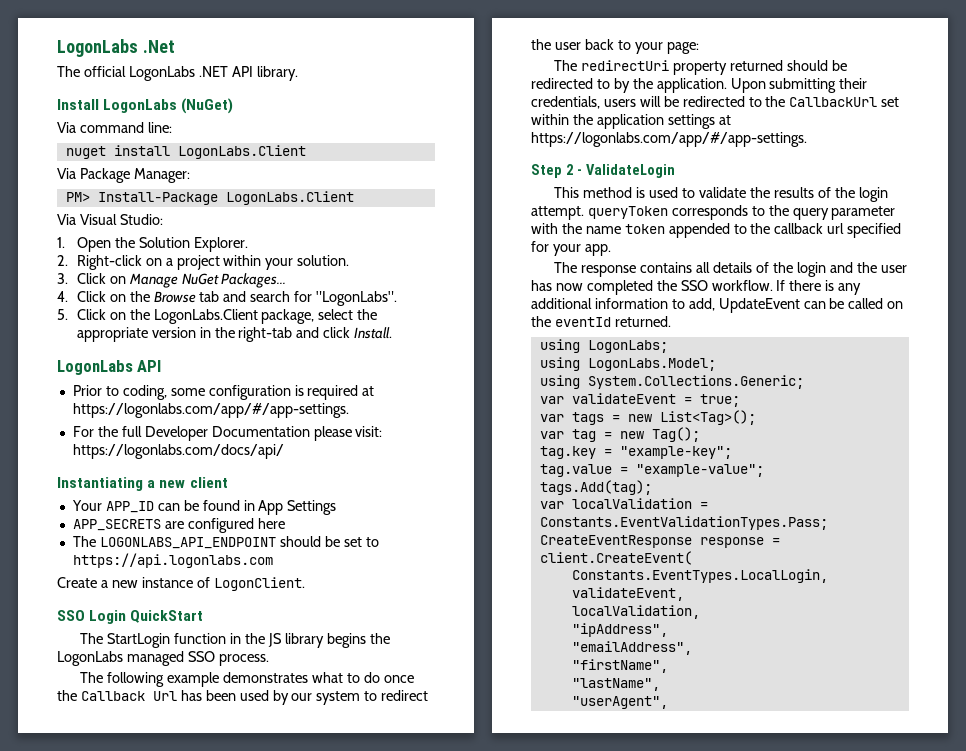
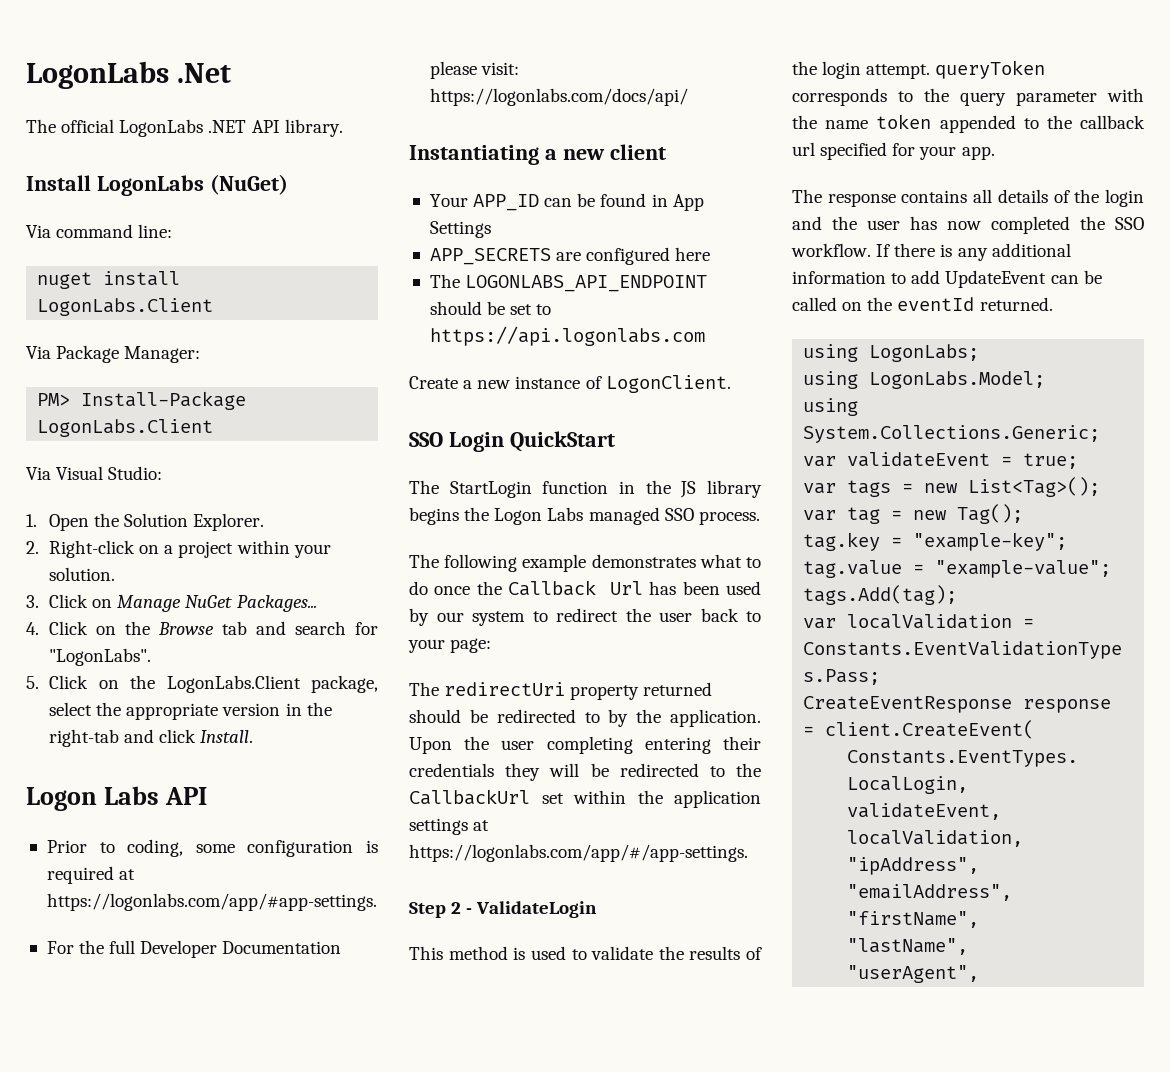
[57,360,133,375] LogonLabs -> [26,786,159,811] Logon Labs
[72,403,349,418] https://logonlabs.com/app/#/app-settings. -> [46,893,377,911] https://logonlabs.com/app/#app-settings.
[57,651,123,666] LogonLabs -> [494,507,584,525] Logon Labs
[769,78,868,93] [531,96,636,109] submitting their credentials, users -> [464,736,761,754] [409,763,541,781] the user completing entering their credentials they
[688,298,715,311] add, -> [911,270,941,284] add

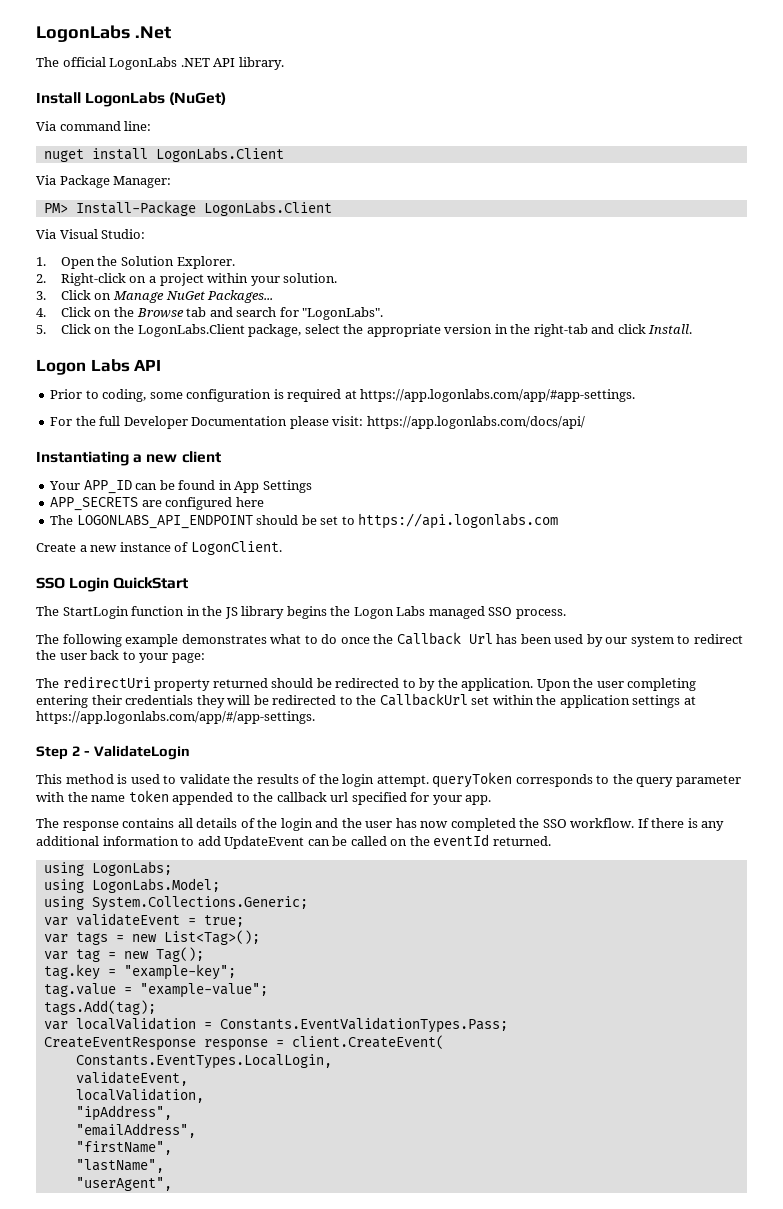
[46,893,377,911] https://logonlabs.com/app/#app-settings. -> [360,389,636,402] https://app.logonlabs.com/app/#app-settings.
[429,88,688,106] https://logonlabs.com/docs/api/ -> [366,416,585,429] https://app.logonlabs.com/docs/api/
[409,844,748,862] https://logonlabs.com/app/#/app-settings. -> [36,711,315,724] https://app.logonlabs.com/app/#/app-settings.

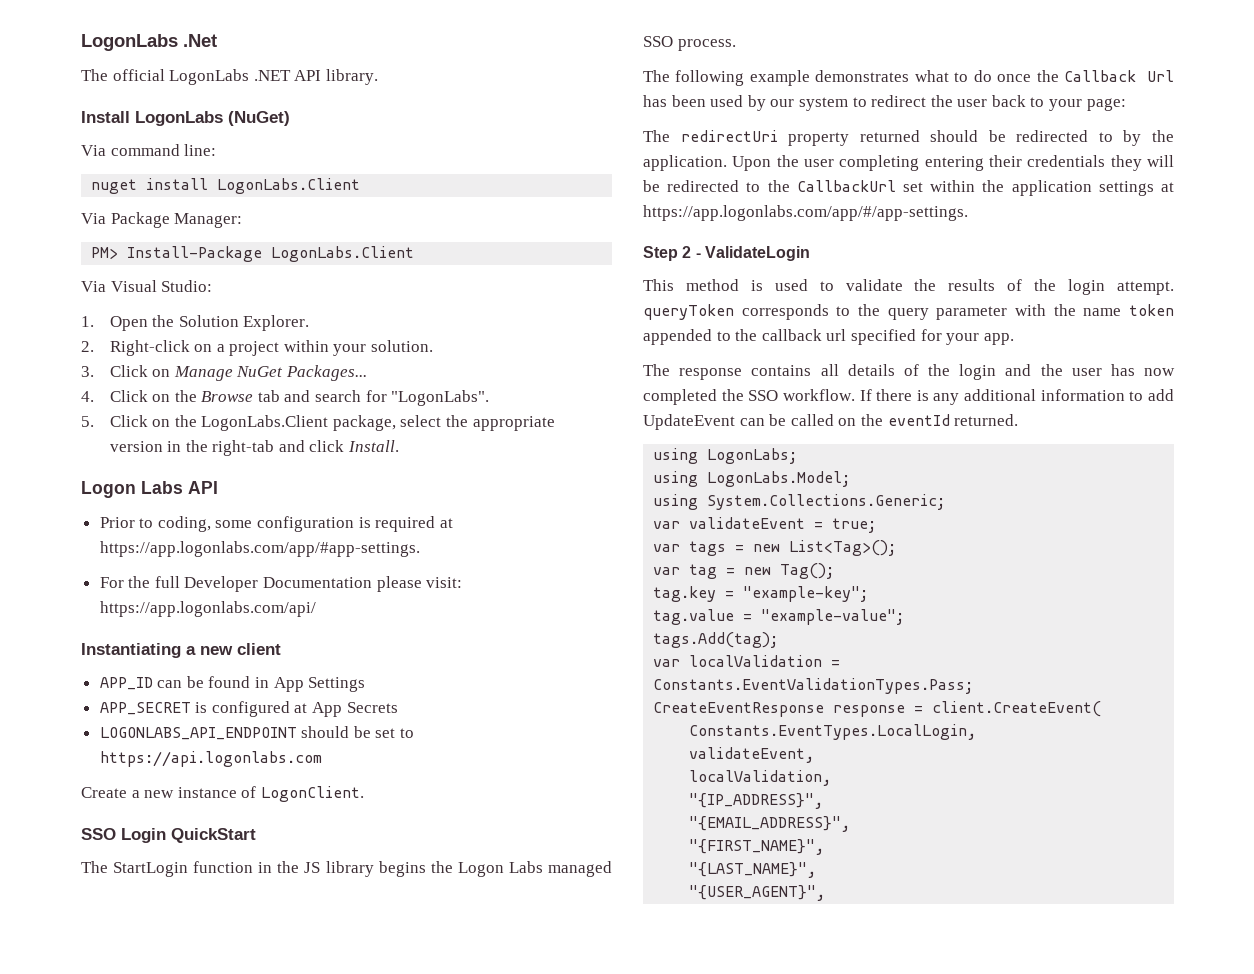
[366,416,585,429] https://app.logonlabs.com/docs/api/ -> [99,601,316,617] https://app.logonlabs.com/api/
[49,481,81,490] Your -> (281, 649) none
[50,497,264,511] [50,515,74,525] APP_SECRETS are configured here // The -> [99,701,398,717] APP_SECRET is configured at App Secrets //
[75,1105,172,1121] [75,1123,196,1138] [75,1141,172,1155] [75,1159,164,1173] [75,1177,172,1191] "ipAddress", // "emailAddress", // "firstName", // "lastName", // "userAgent", -> [689,793,824,809] [689,816,851,832] [689,839,825,855] [689,862,817,878] [689,885,826,901] "{IP_ADDRESS}", // "{EMAIL_ADDRESS}", // "{FIRST_NAME}", // "{LAST_NAME}", // "{USER_AGENT}",

